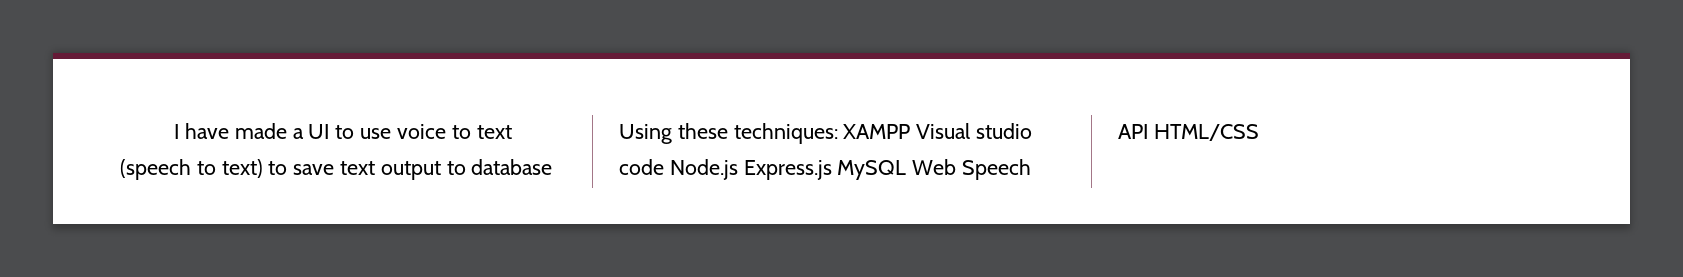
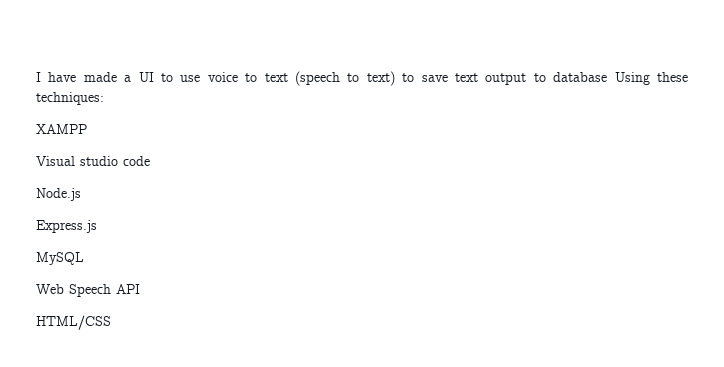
(838, 133) none -> (104, 98) //
(911, 131) none -> (87, 129) //
(664, 167) none -> (150, 161) //
(738, 169) none -> (81, 194) //
(832, 170) none -> (97, 226) //
(907, 170) none -> (84, 258) //
(1148, 131) none -> (140, 289) //

